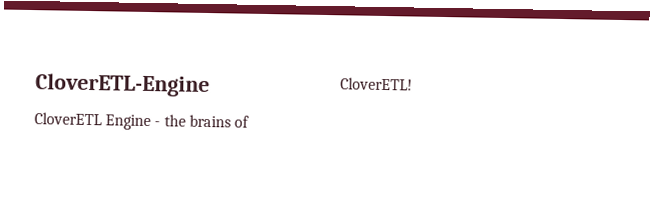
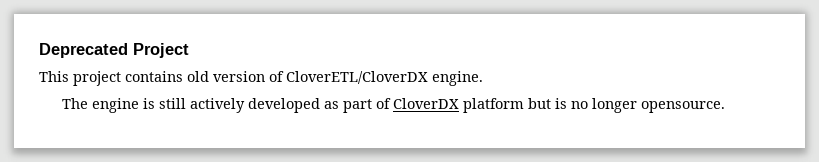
[35,73,210,98] [34,112,249,131] [340,77,413,91] CloverETL-Engine // CloverETL Engine - the brains of CloverETL! -> [39,43,189,58] [39,71,483,86] [62,98,726,113] Deprecated Project // This project contains old version of CloverETL/CloverDX engine. // The engine is still actively developed as part of CloverDX platform but is no longer opensource.

